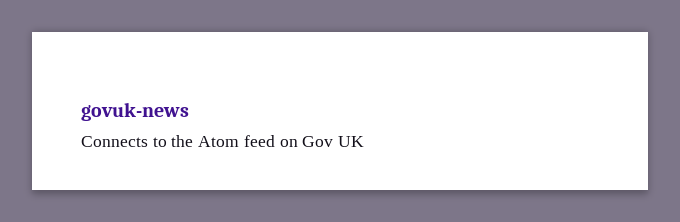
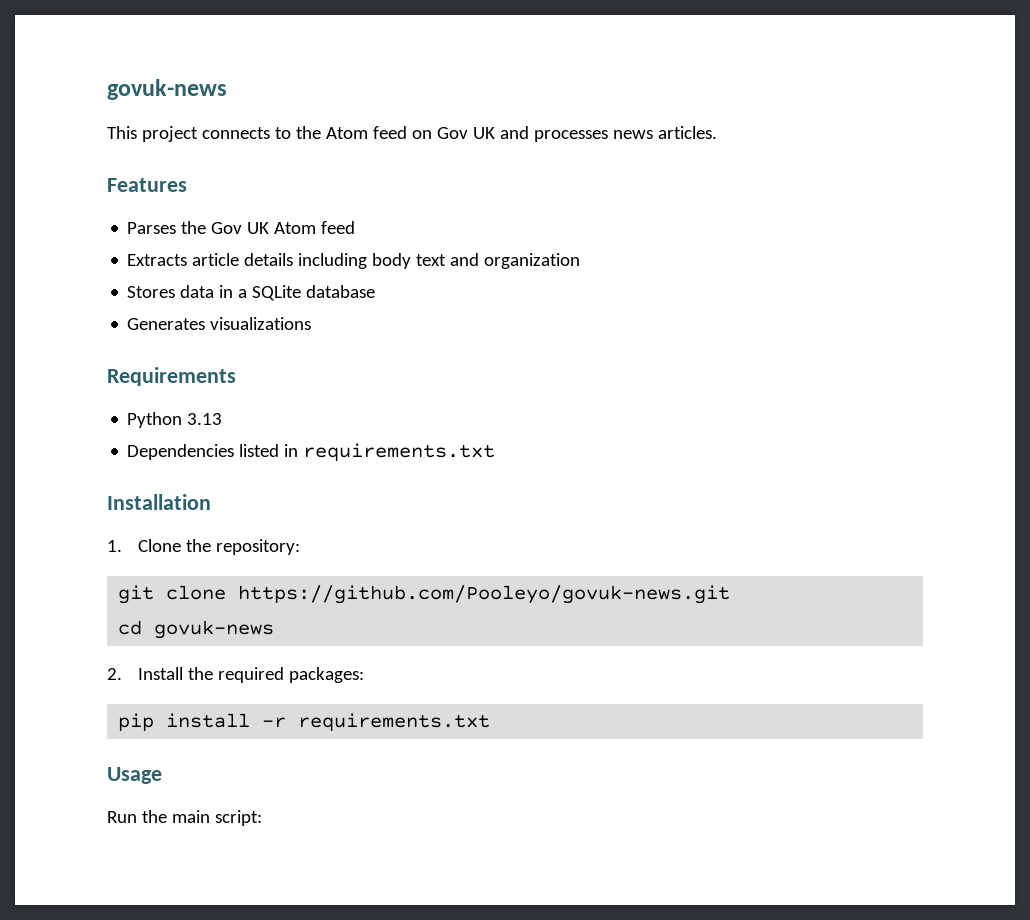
[81,102,189,121] [81,136,148,147] govuk-news // Connects -> [107,79,227,100] [107,126,270,142] govuk-news // This project connects
(365, 141) none -> [499,126,717,142] [107,178,187,192] [127,221,356,234] [127,253,581,269] [127,285,376,301] [127,317,312,330] [107,367,236,386] [127,412,223,428] [127,443,496,461] [107,494,211,510] [107,539,300,555] [118,585,731,604] [118,620,275,639] [107,667,364,683] [118,713,491,731] [107,767,162,784] [107,810,262,826] and processes news articles. // Features // Parses the Gov UK Atom feed // Extracts article details including body text and organization // Stores data in a SQLite database // Generates visualizations // Requirements // Python 3.13 // Dependencies listed in requirements.txt // Installation // 1. Clone the repository: // git clone https://github.com/Pooleyo/govuk-news.git // cd govuk-news // 2. Install the required packages: // pip install -r requirements.txt // Usage // Run the main script:

